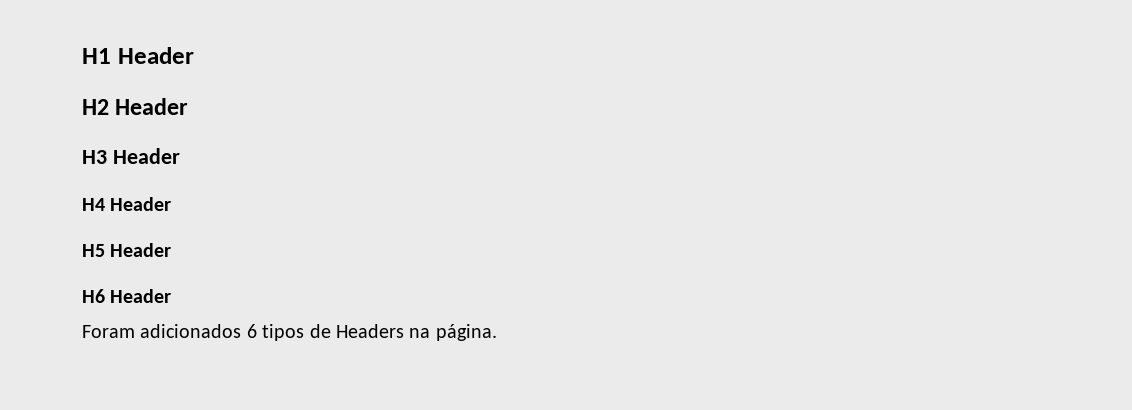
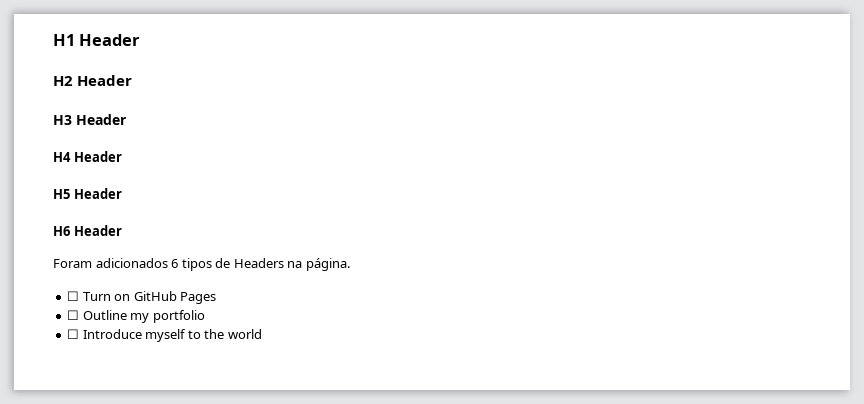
(497, 332) none -> [67,291,217,304] [67,310,205,323] [67,329,262,342] // ☐ Turn on GitHub Pages // ☐ Outline my portfolio // ☐ Introduce myself to the world

